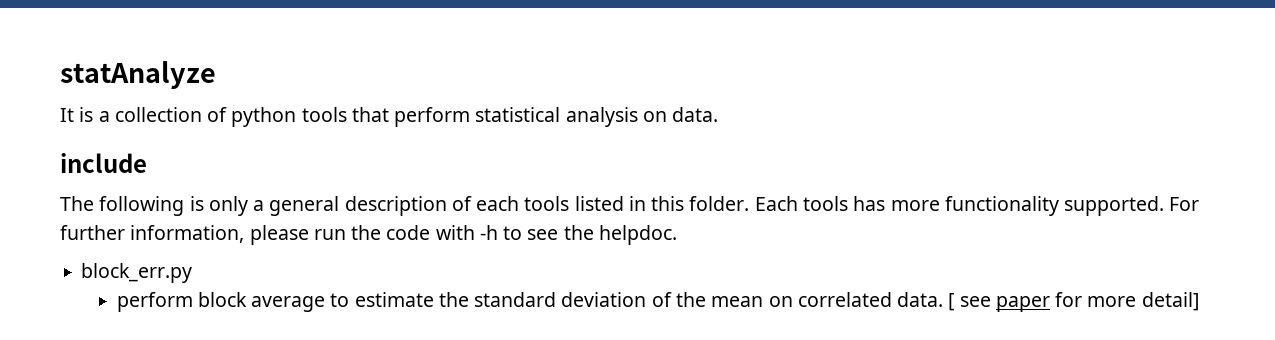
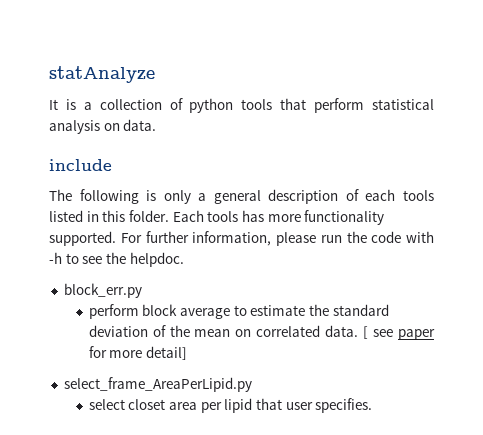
(1199, 301) none -> [63,377,252,392] [88,398,373,413] // select_frame_AreaPerLipid.py // select closet area per lipid that user specifies.

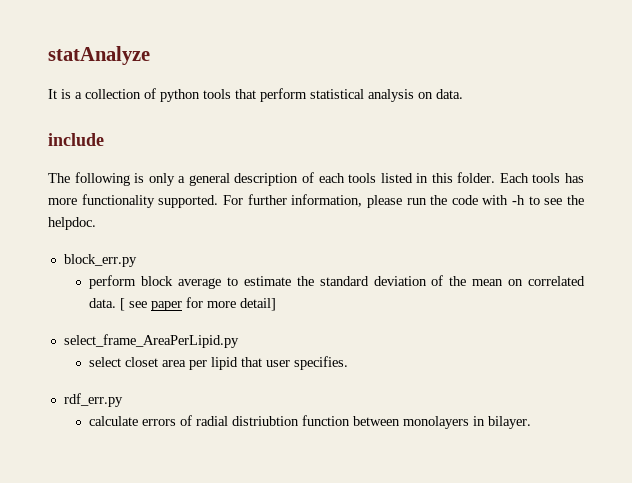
(373, 405) none -> [63,393,123,407] [89,415,532,429] // rdf_err.py // calculate errors of radial distriubtion function between monolayers in bilayer.

